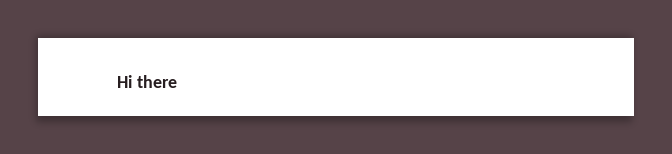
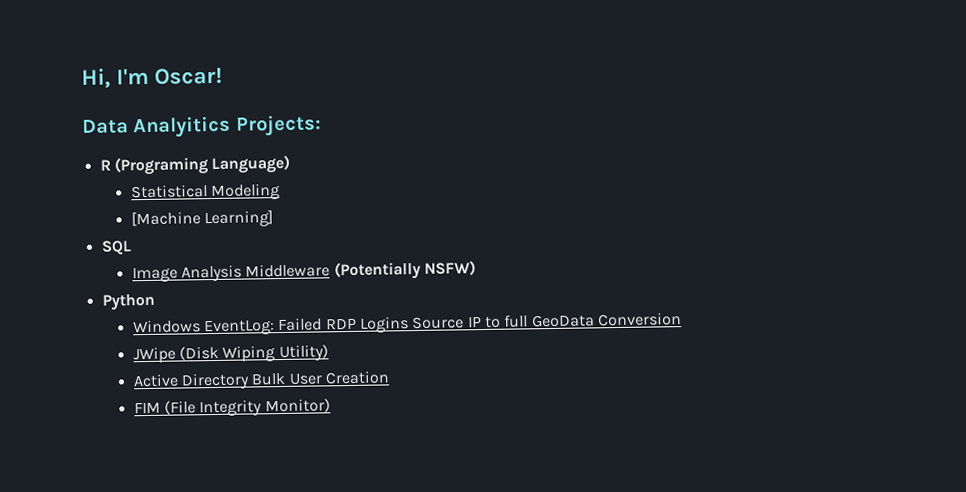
[117,75,177,88] Hi there -> [81,67,224,89] [82,114,321,139] [99,154,291,176] [130,183,281,201] [130,210,275,228] [100,240,132,255] [131,260,477,283] [101,293,155,311] [132,312,682,336] [132,344,329,364] [132,370,391,390] [133,398,331,417] Hi, I'm Oscar! // Data Analyitics Projects: // R (Programing Language) // Statistical Modeling // [Machine Learning] // SQL // Image Analysis Middleware (Potentially NSFW) // Python // Windows EventLog: Failed RDP Logins Source IP to full GeoData Conversion // JWipe (Disk Wiping Utility) // Active Directory Bulk User Creation // FIM (File Integrity Monitor)

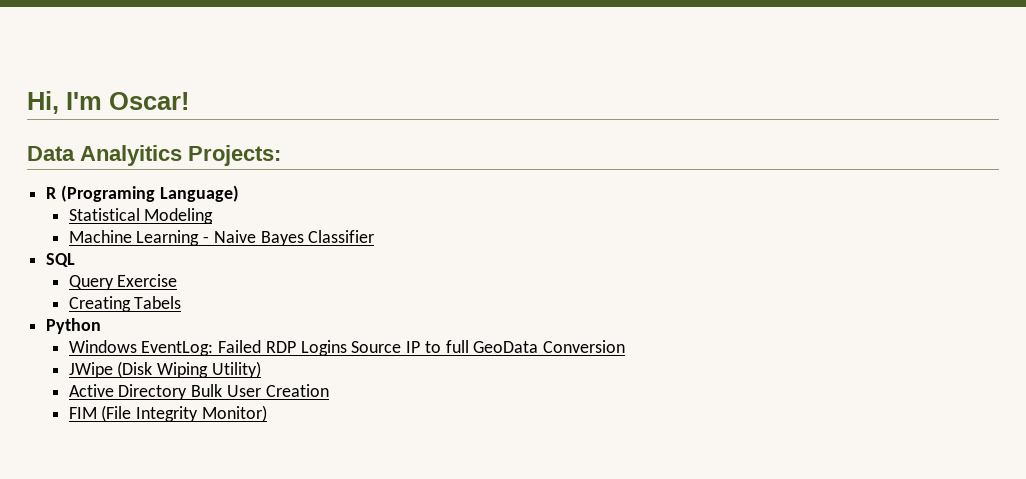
[130,210,275,228] [100,240,132,255] [131,260,477,283] [Machine Learning] // SQL // Image Analysis Middleware (Potentially NSFW) -> [68,230,375,246] [46,253,76,267] [68,274,178,290] [68,296,182,312] Machine Learning - Naive Bayes Classifier // SQL // Query Exercise // Creating Tabels

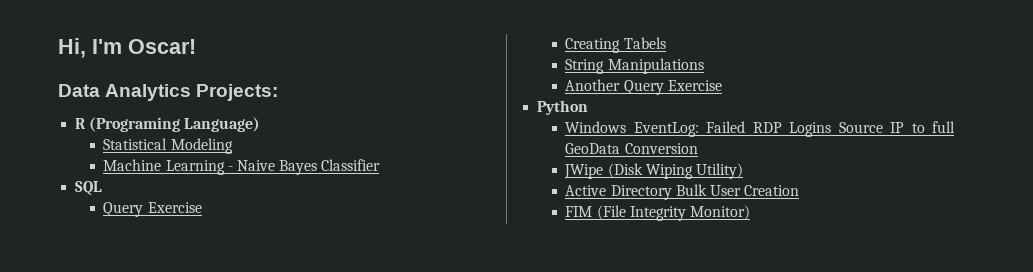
[80,145,182,166] Analyitics -> [105,84,192,101] Analytics
(182, 302) none -> [565,58,704,74] [565,79,722,95] // String Manipulations // Another Query Exercise

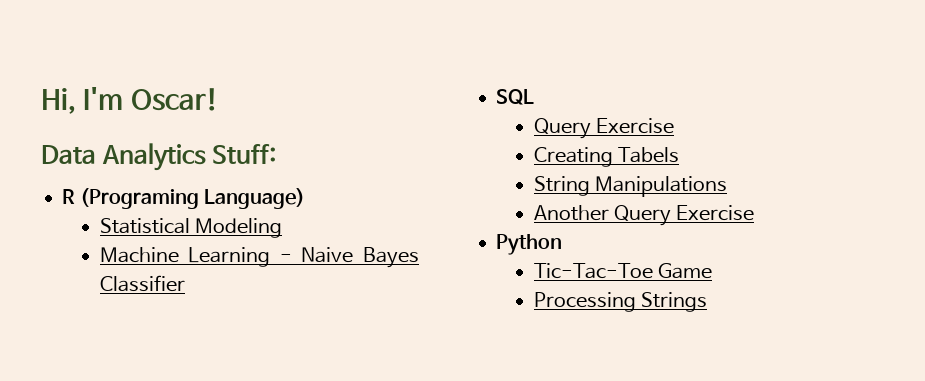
[196,84,279,101] Projects: -> [212,144,277,164] Stuff:
[565,121,956,137] [565,143,698,154] [564,163,744,179] [565,184,800,200] [565,205,751,221] Windows EventLog: Failed RDP Logins Source IP to full GeoData Conversion // JWipe (Disk Wiping Utility) // Active Directory Bulk User Creation // FIM (File Integrity Monitor) -> [533,263,713,279] [533,292,708,312] Tic-Tac-Toe Game // Processing Strings

